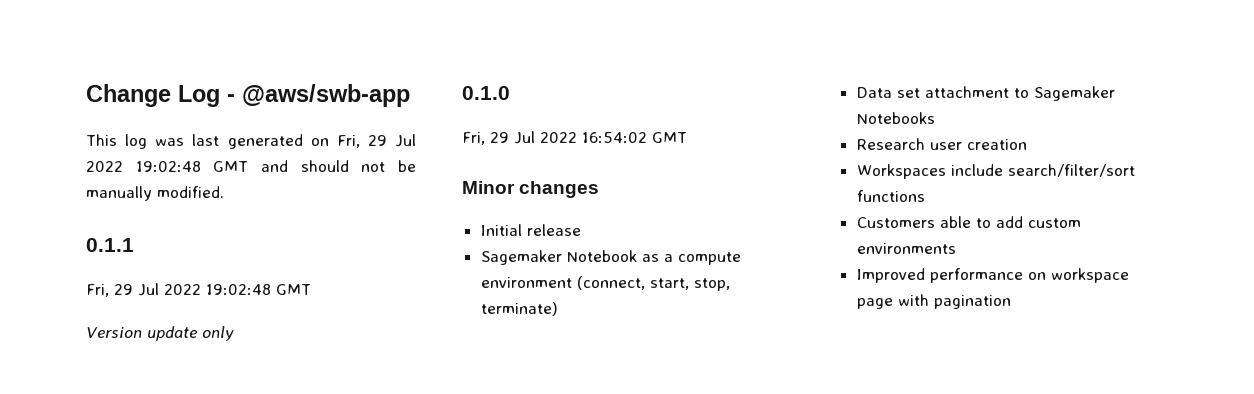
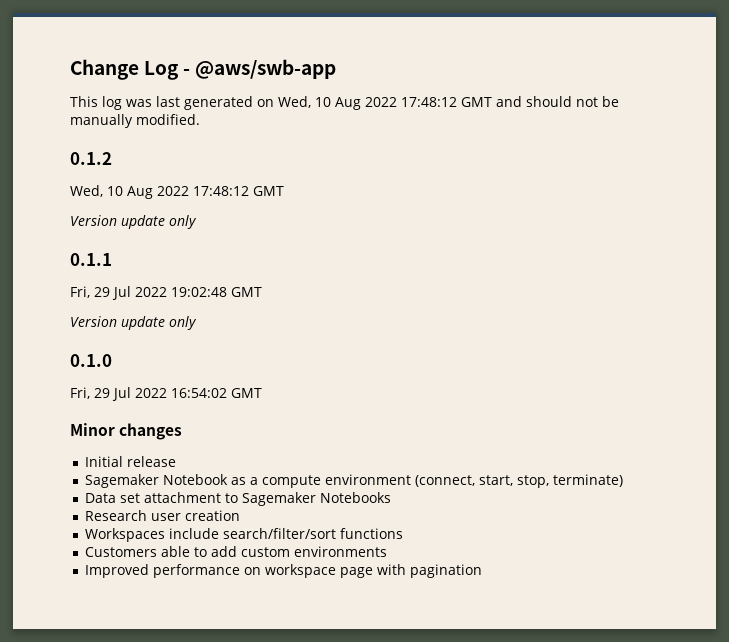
[336,134,416,148] [86,161,201,172] Fri, 29 Jul 2022 19:02:48 -> [278,96,457,110] Wed, 10 Aug 2022 17:48:12
(224, 192) none -> [70,152,112,165] [70,185,284,199] [70,215,197,229] // 0.1.2 // Wed, 10 Aug 2022 17:48:12 GMT // Version update only

